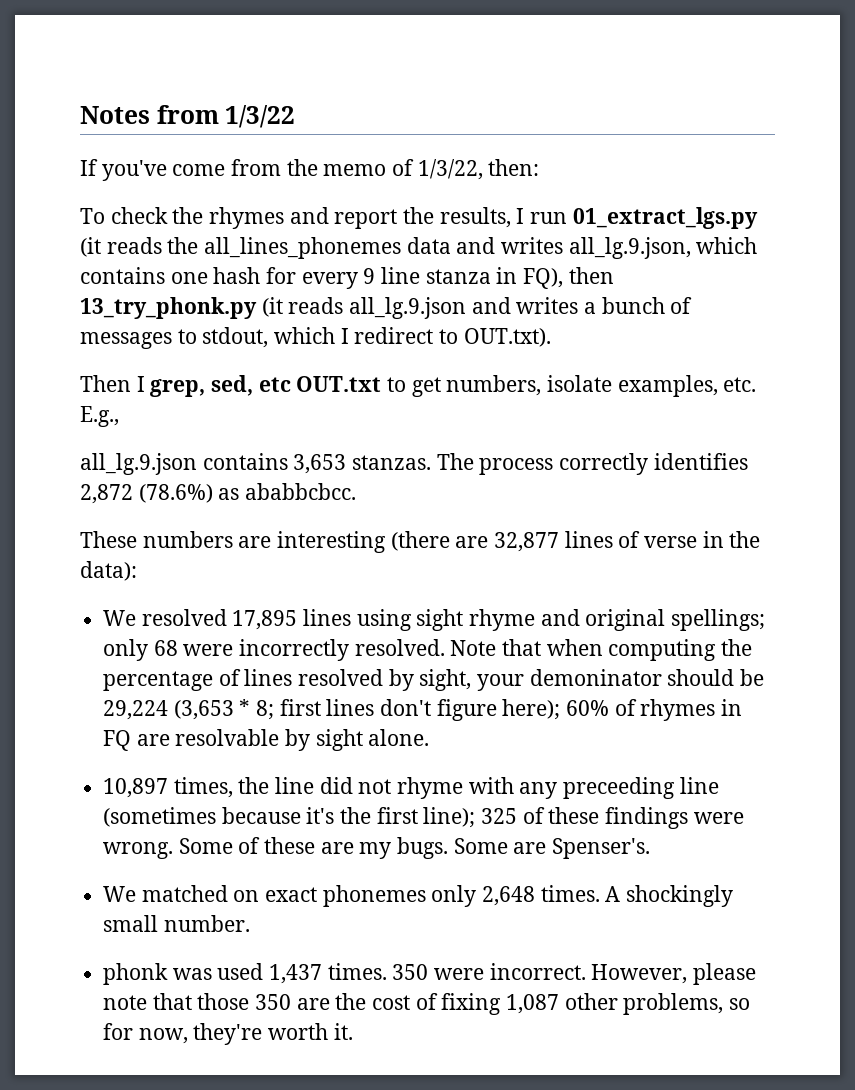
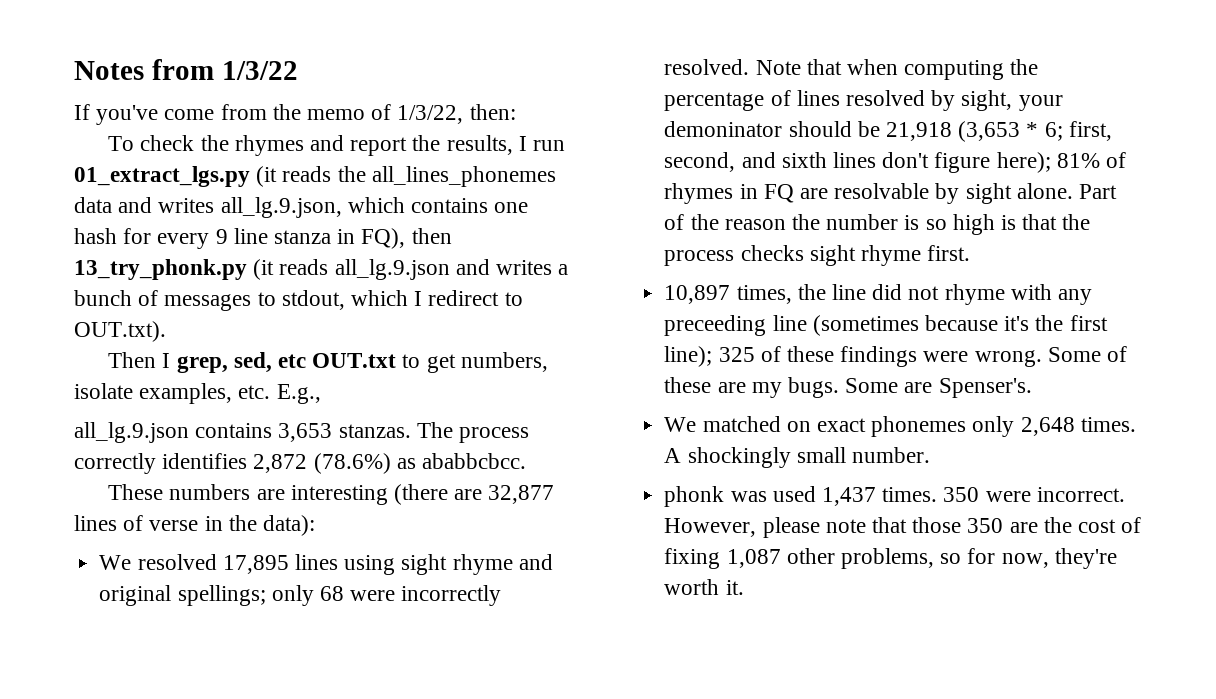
[103,700,169,720] 29,224 -> [885,122,952,141] 21,918
[256,699,321,720] 8; first -> [1044,121,1112,141] [664,152,827,172] 6; first, second, and sixth
[566,700,610,716] 60% -> [1056,153,1100,168] 81%
(430, 737) none -> [1078,184,1117,199] [664,214,1091,235] [664,245,971,266] Part of the reason the number is so high is that the process checks sight rhyme first.

